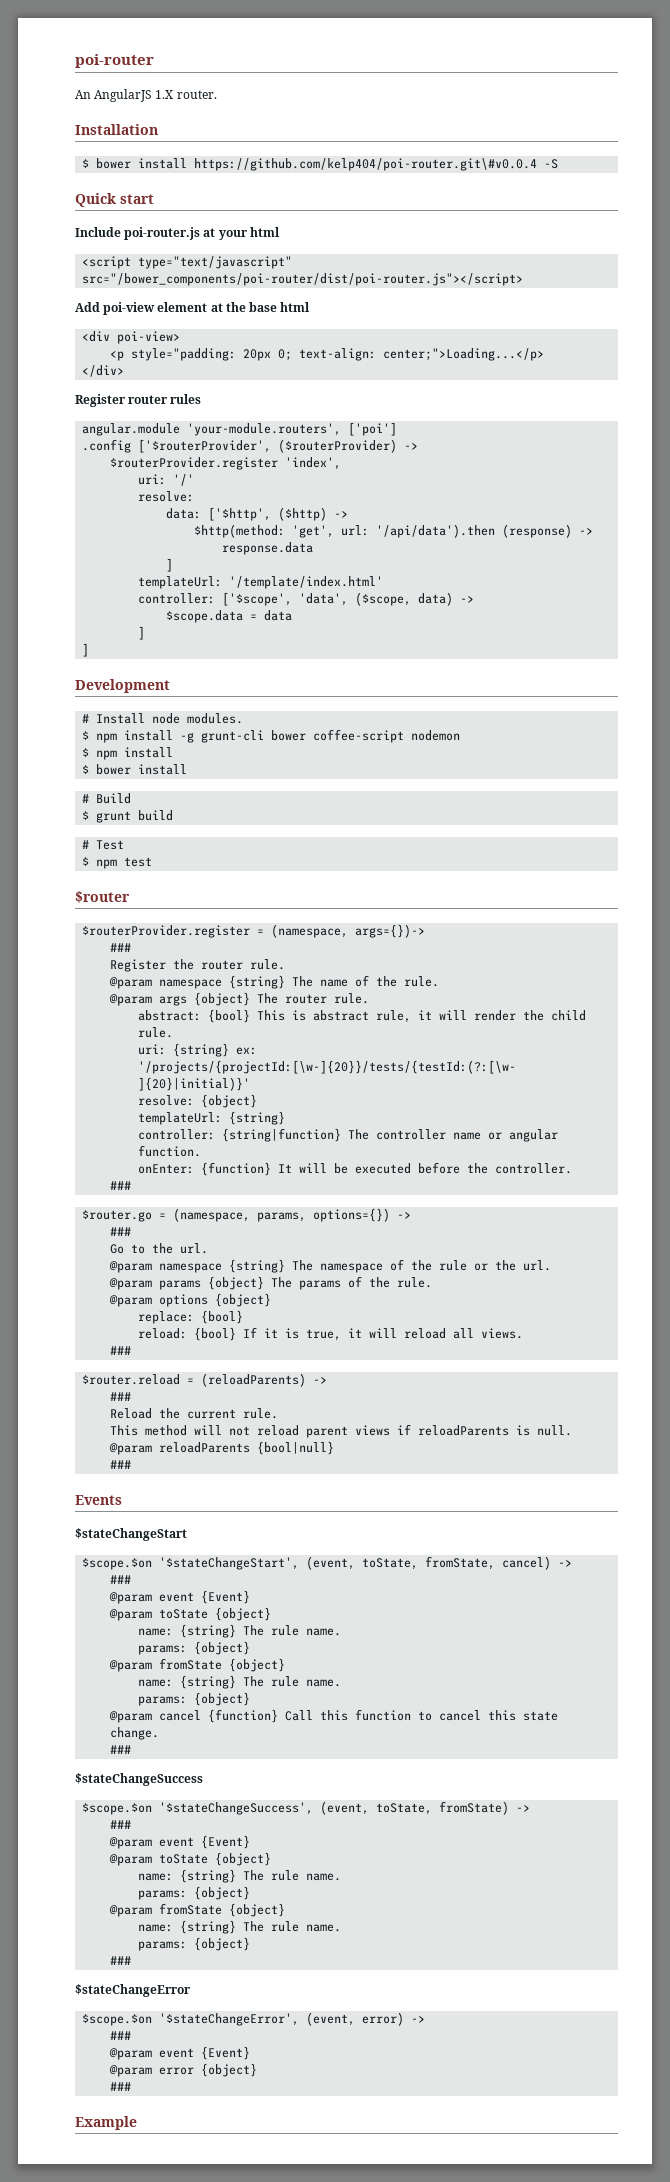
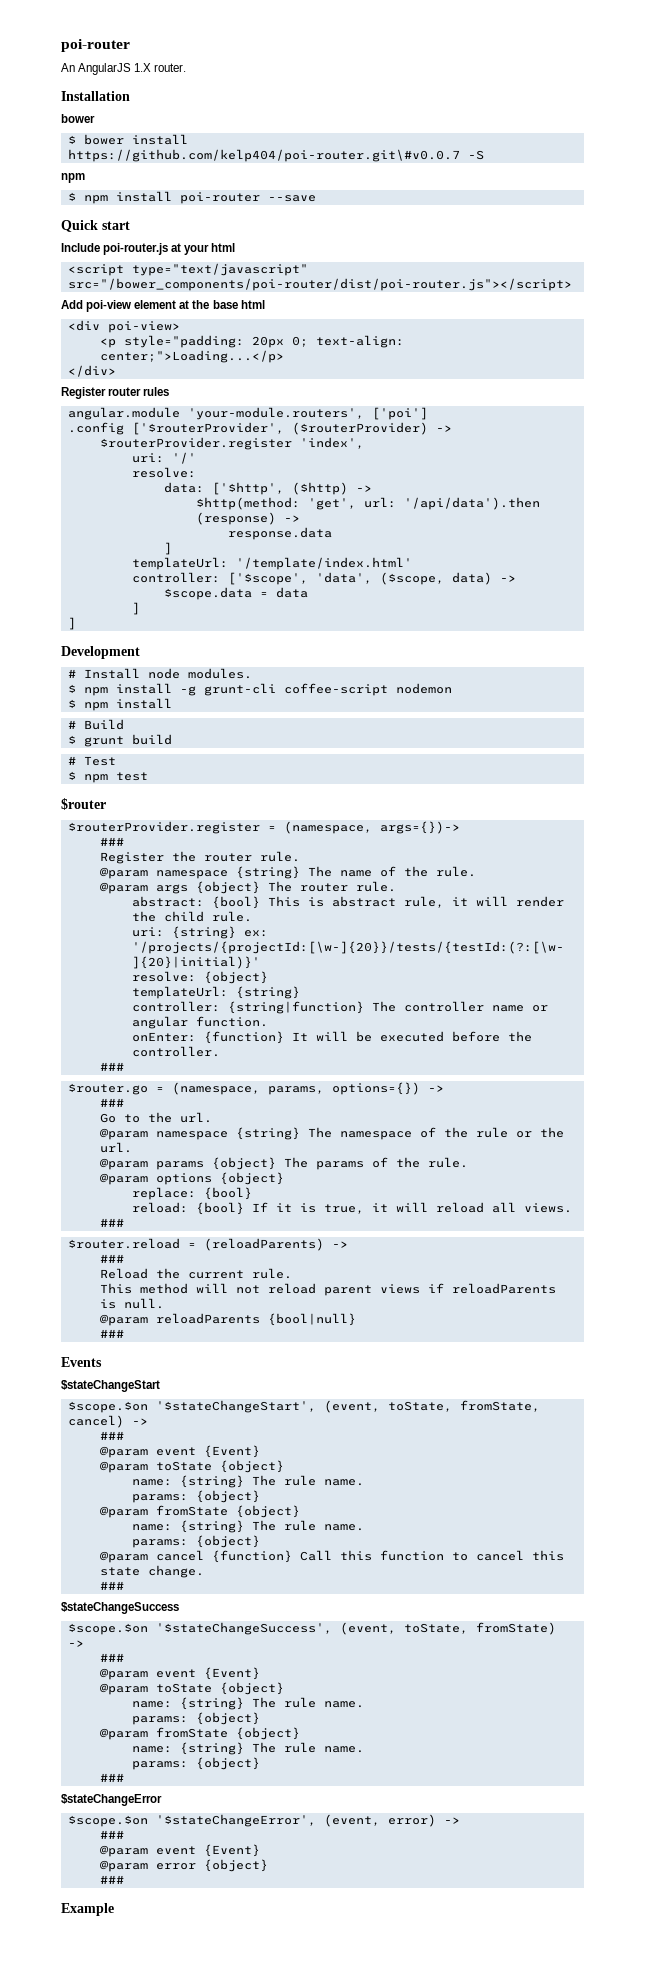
[82,158,538,171] // $ bower install https://github.com/kelp404/poi-router.git\#v0.0.4 -> [61,114,95,123] [67,134,188,145] [67,149,460,162] // bower // $ bower install https://github.com/kelp404/poi-router.git\#v0.0.7
(559, 164) none -> [61,173,85,183] [67,191,316,204] // npm // $ npm install poi-router --save
[271,730,307,741] bower -> (276, 689) none
[82,764,188,775] // $ bower install -> (172, 703) none

